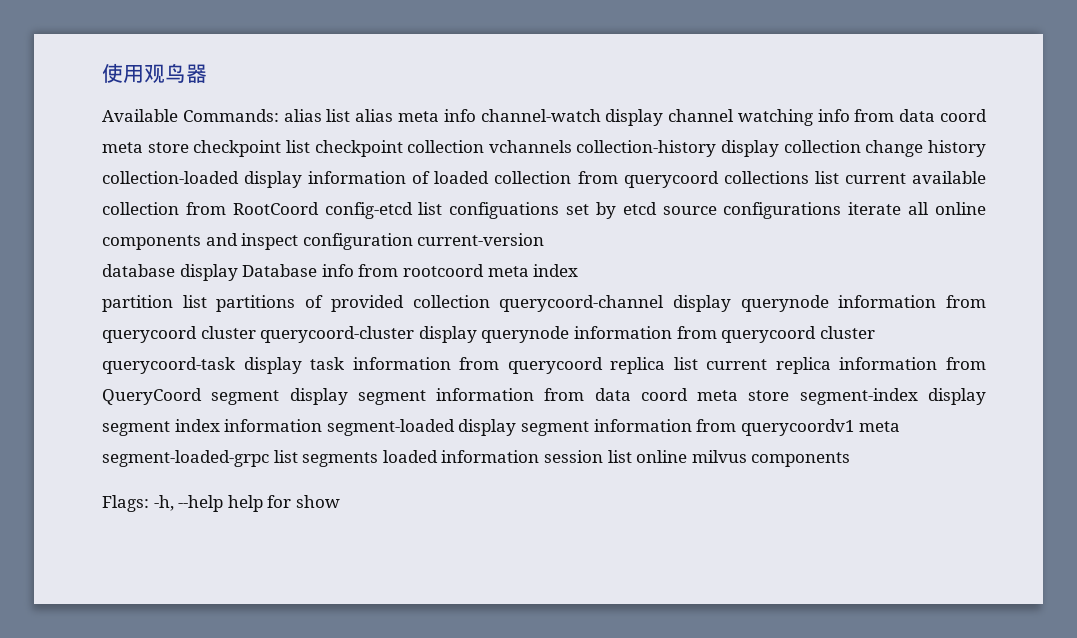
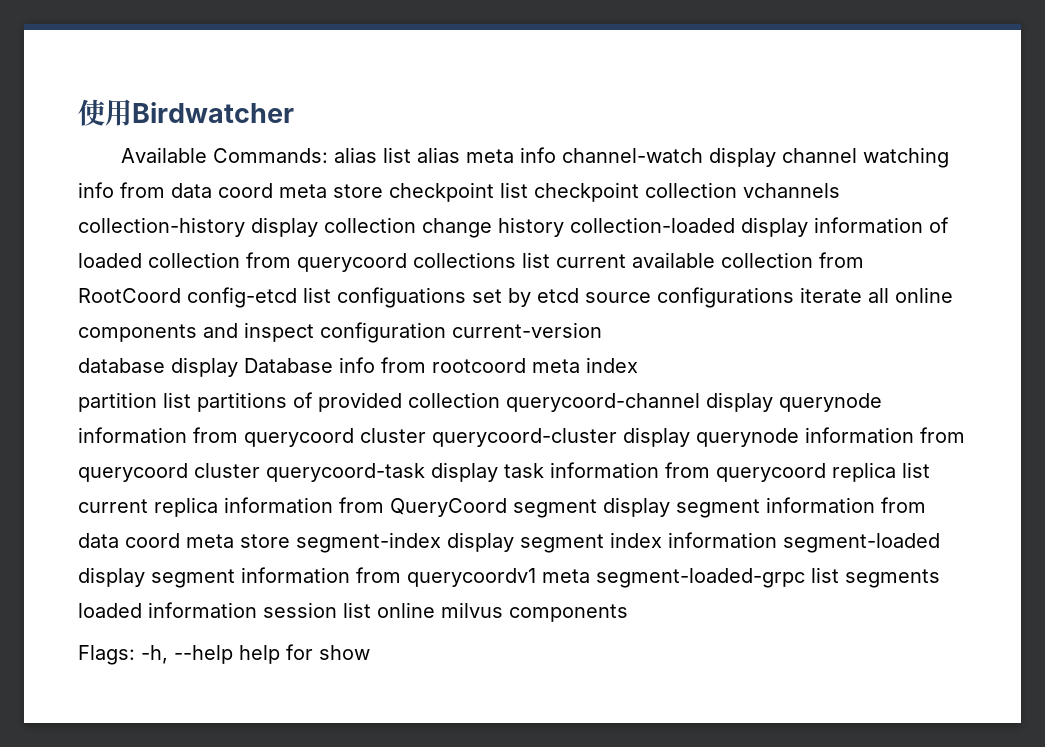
[144,63,207,83] 观鸟器 -> [132,102,294,123] Birdwatcher

